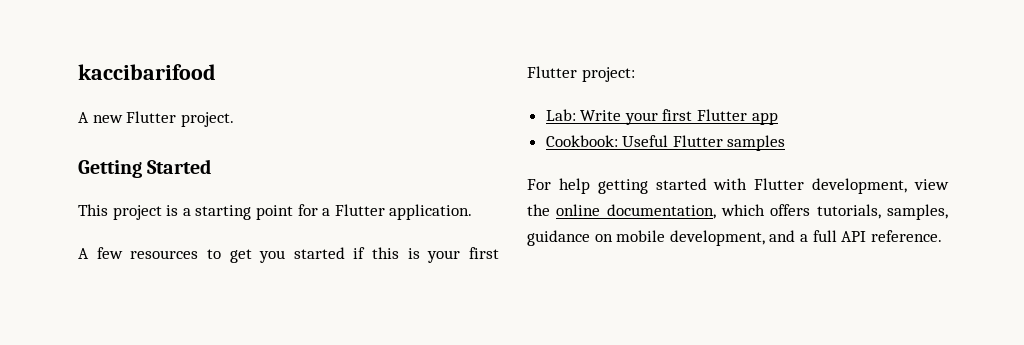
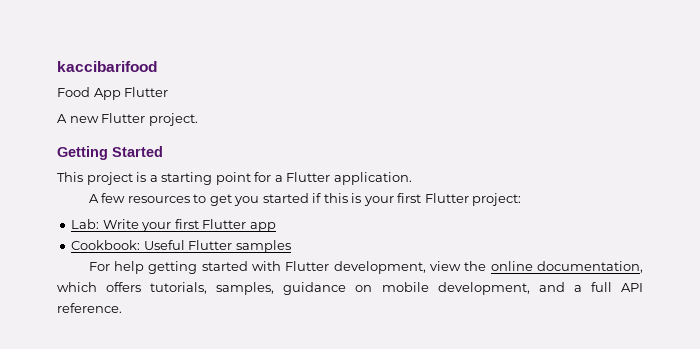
(216, 72) none -> [57,87,169,100] // Food App Flutter

